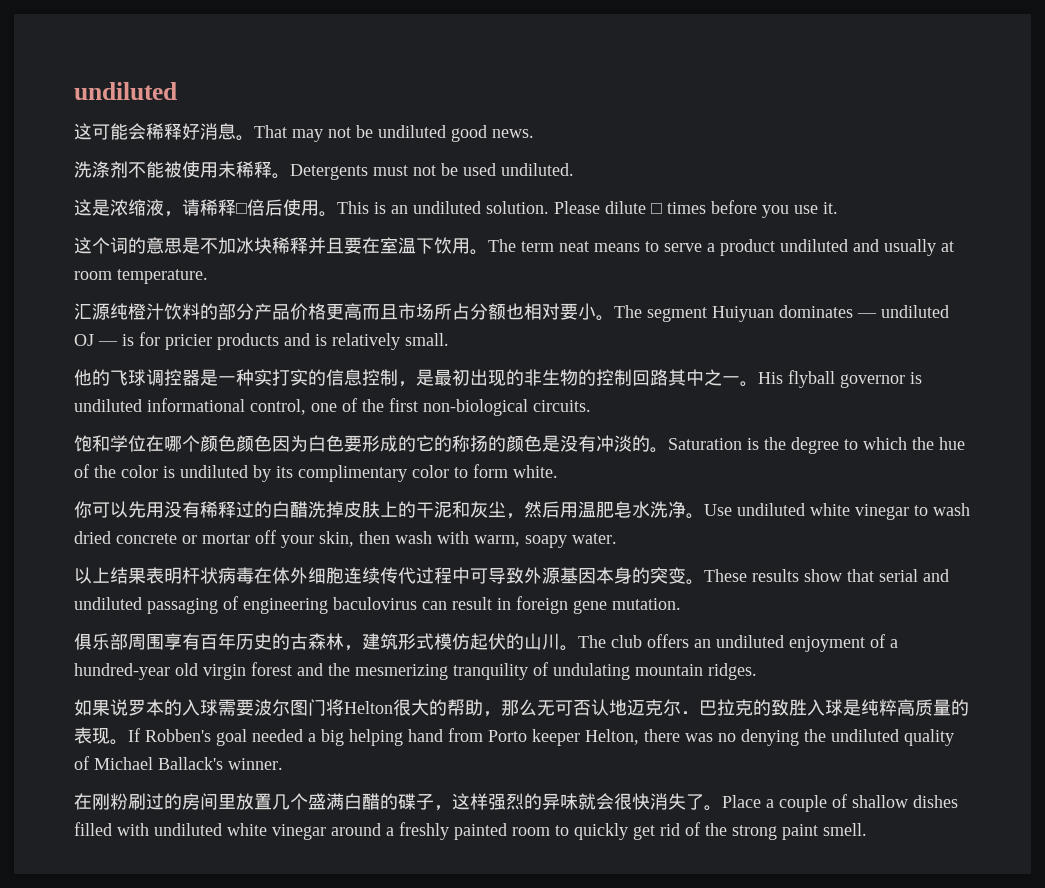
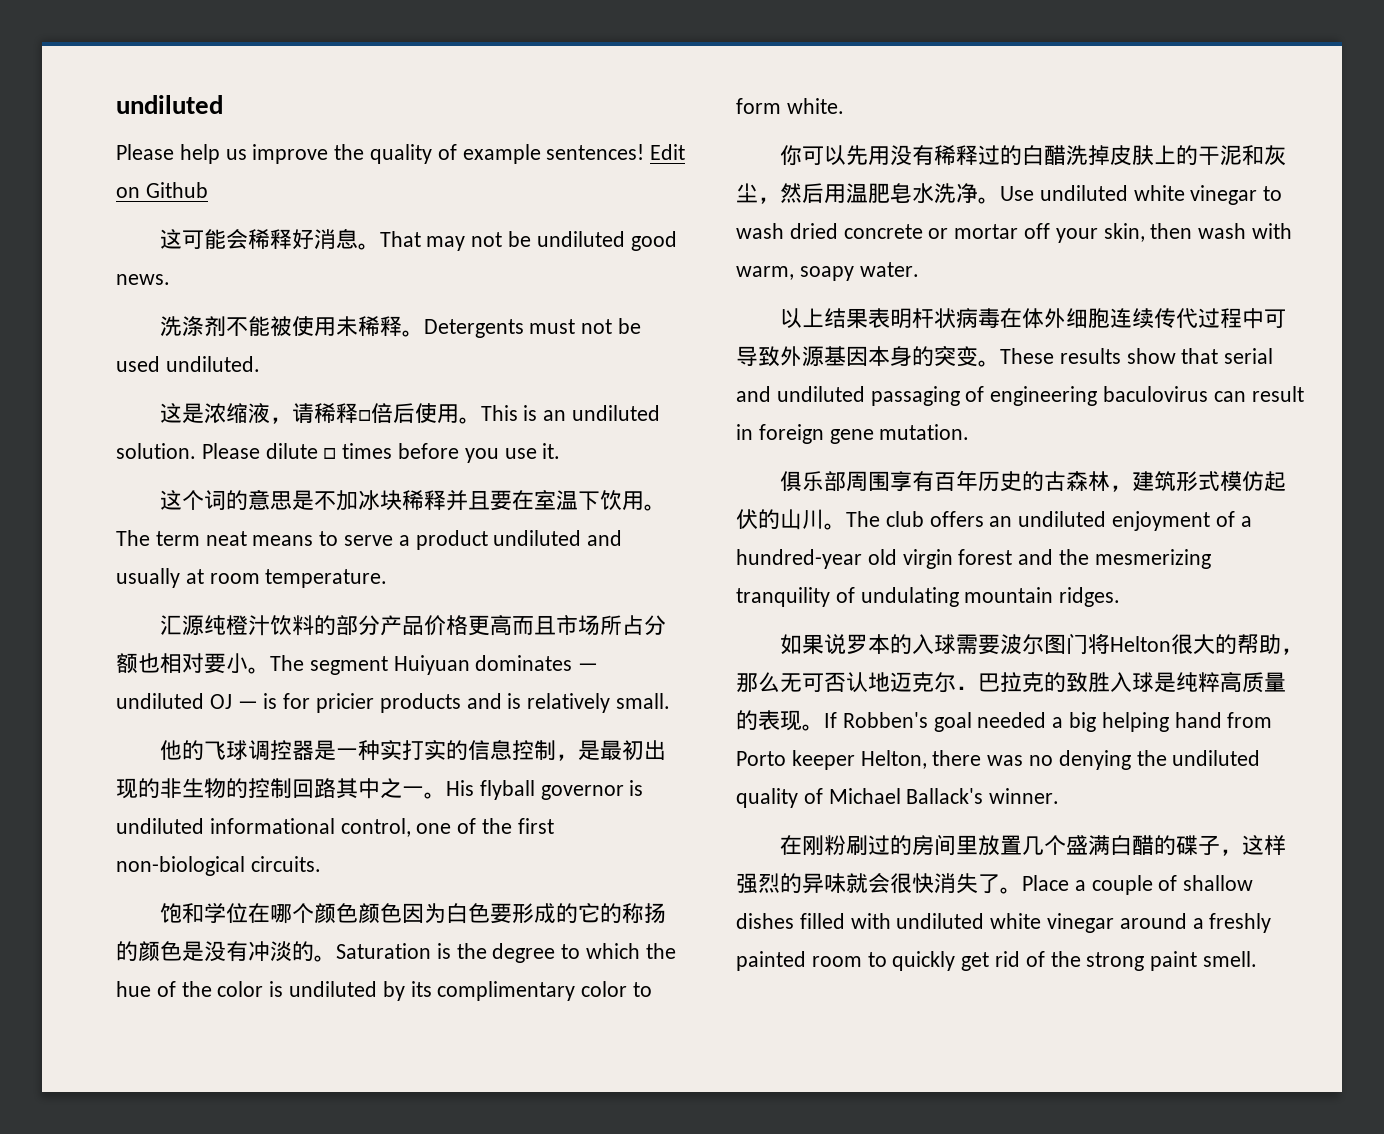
[74,82,177,100] undiluted -> [116,95,223,114] [116,144,686,164] [116,182,208,198] undiluted // Please help us improve the quality of example sentences! Edit on Github

